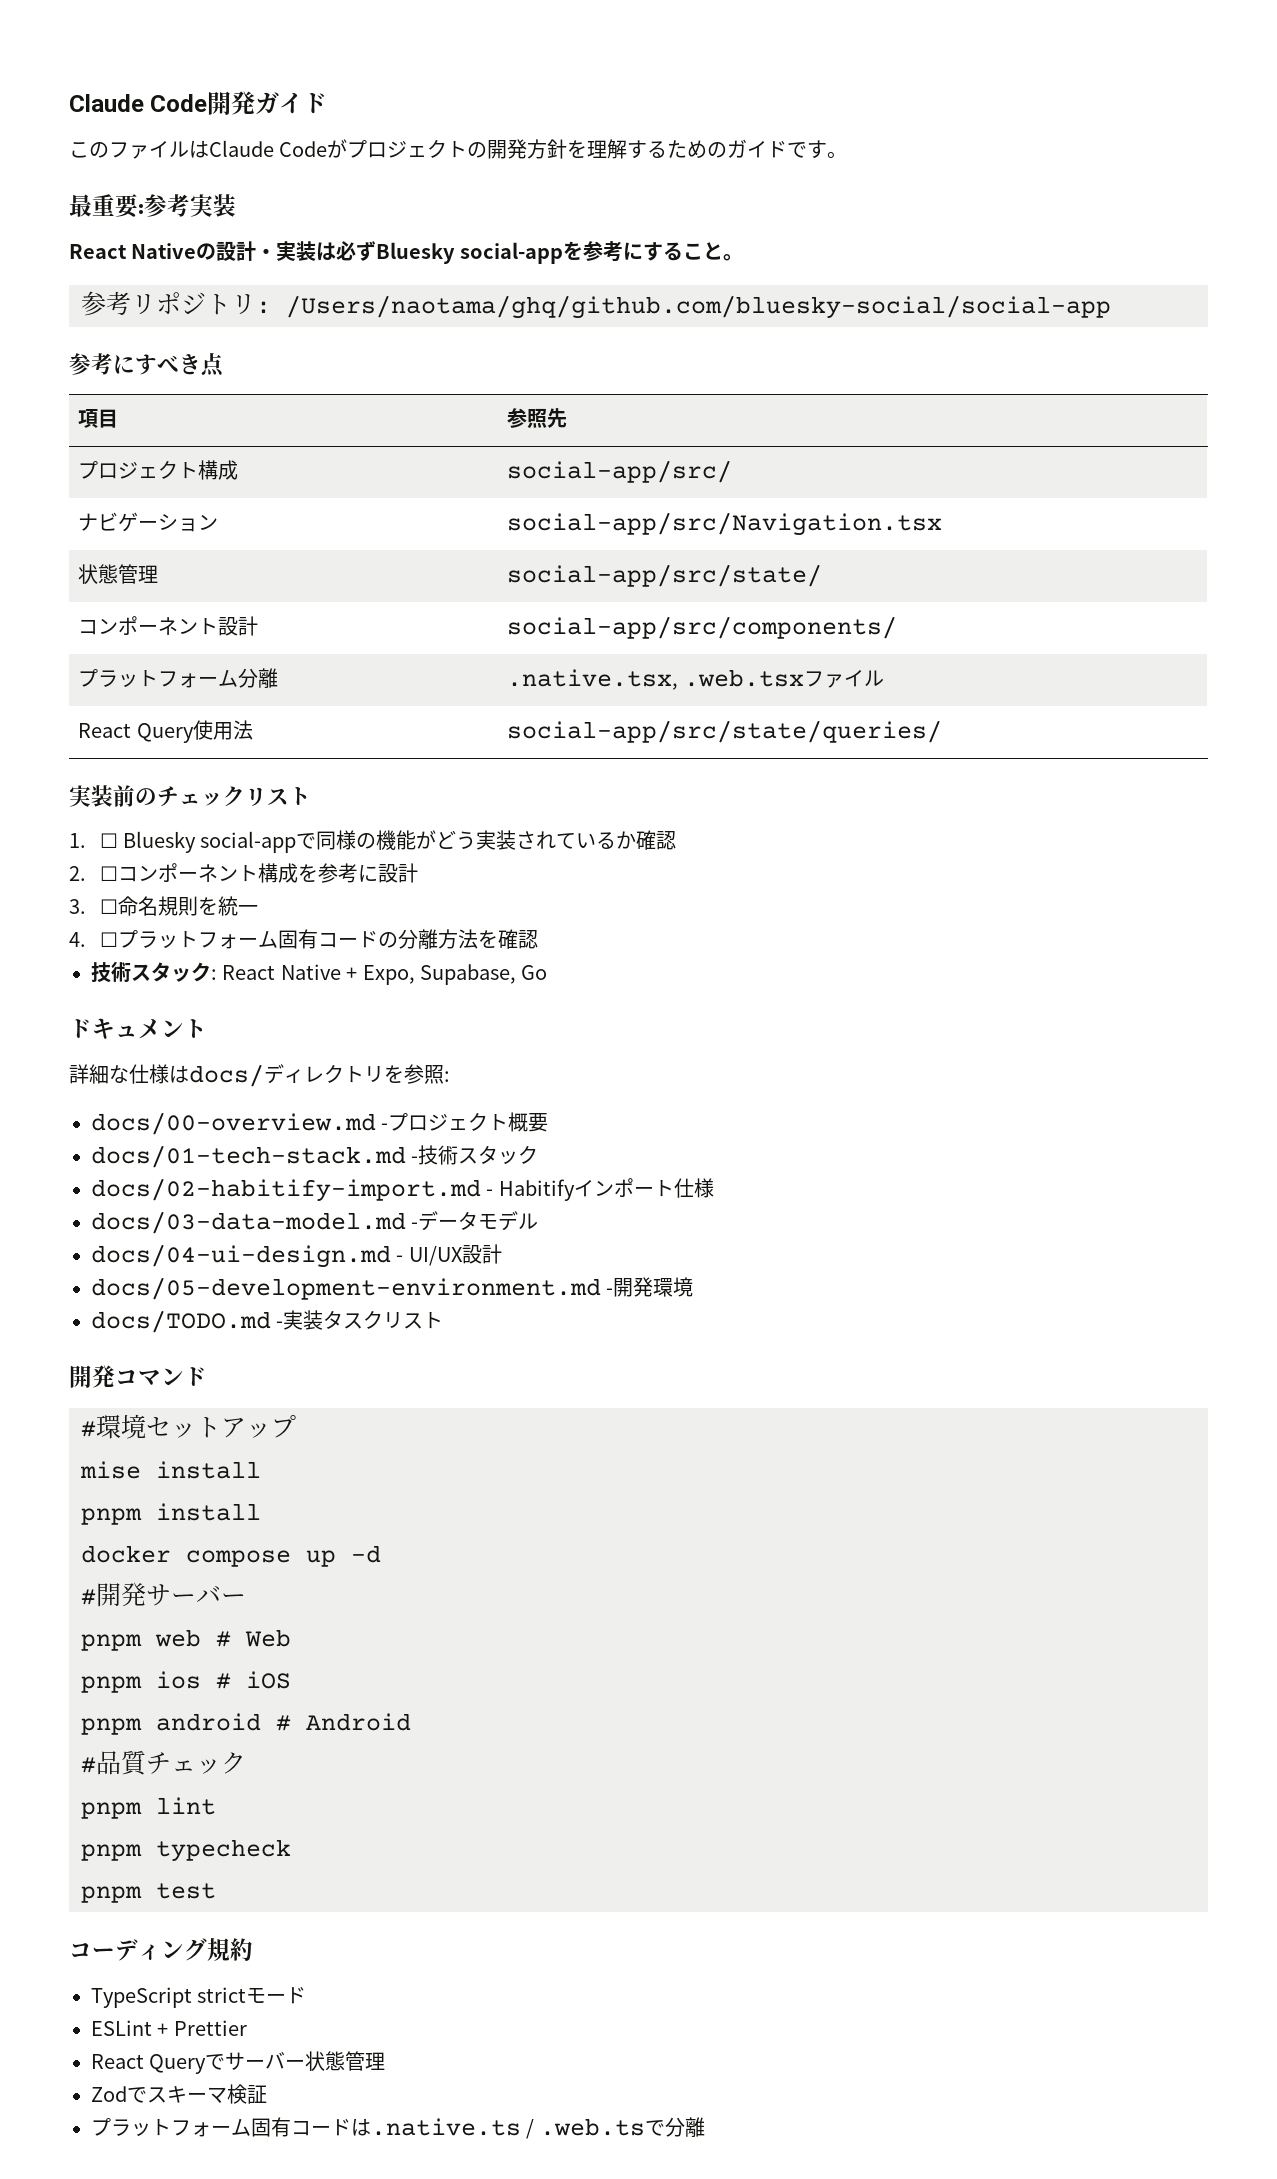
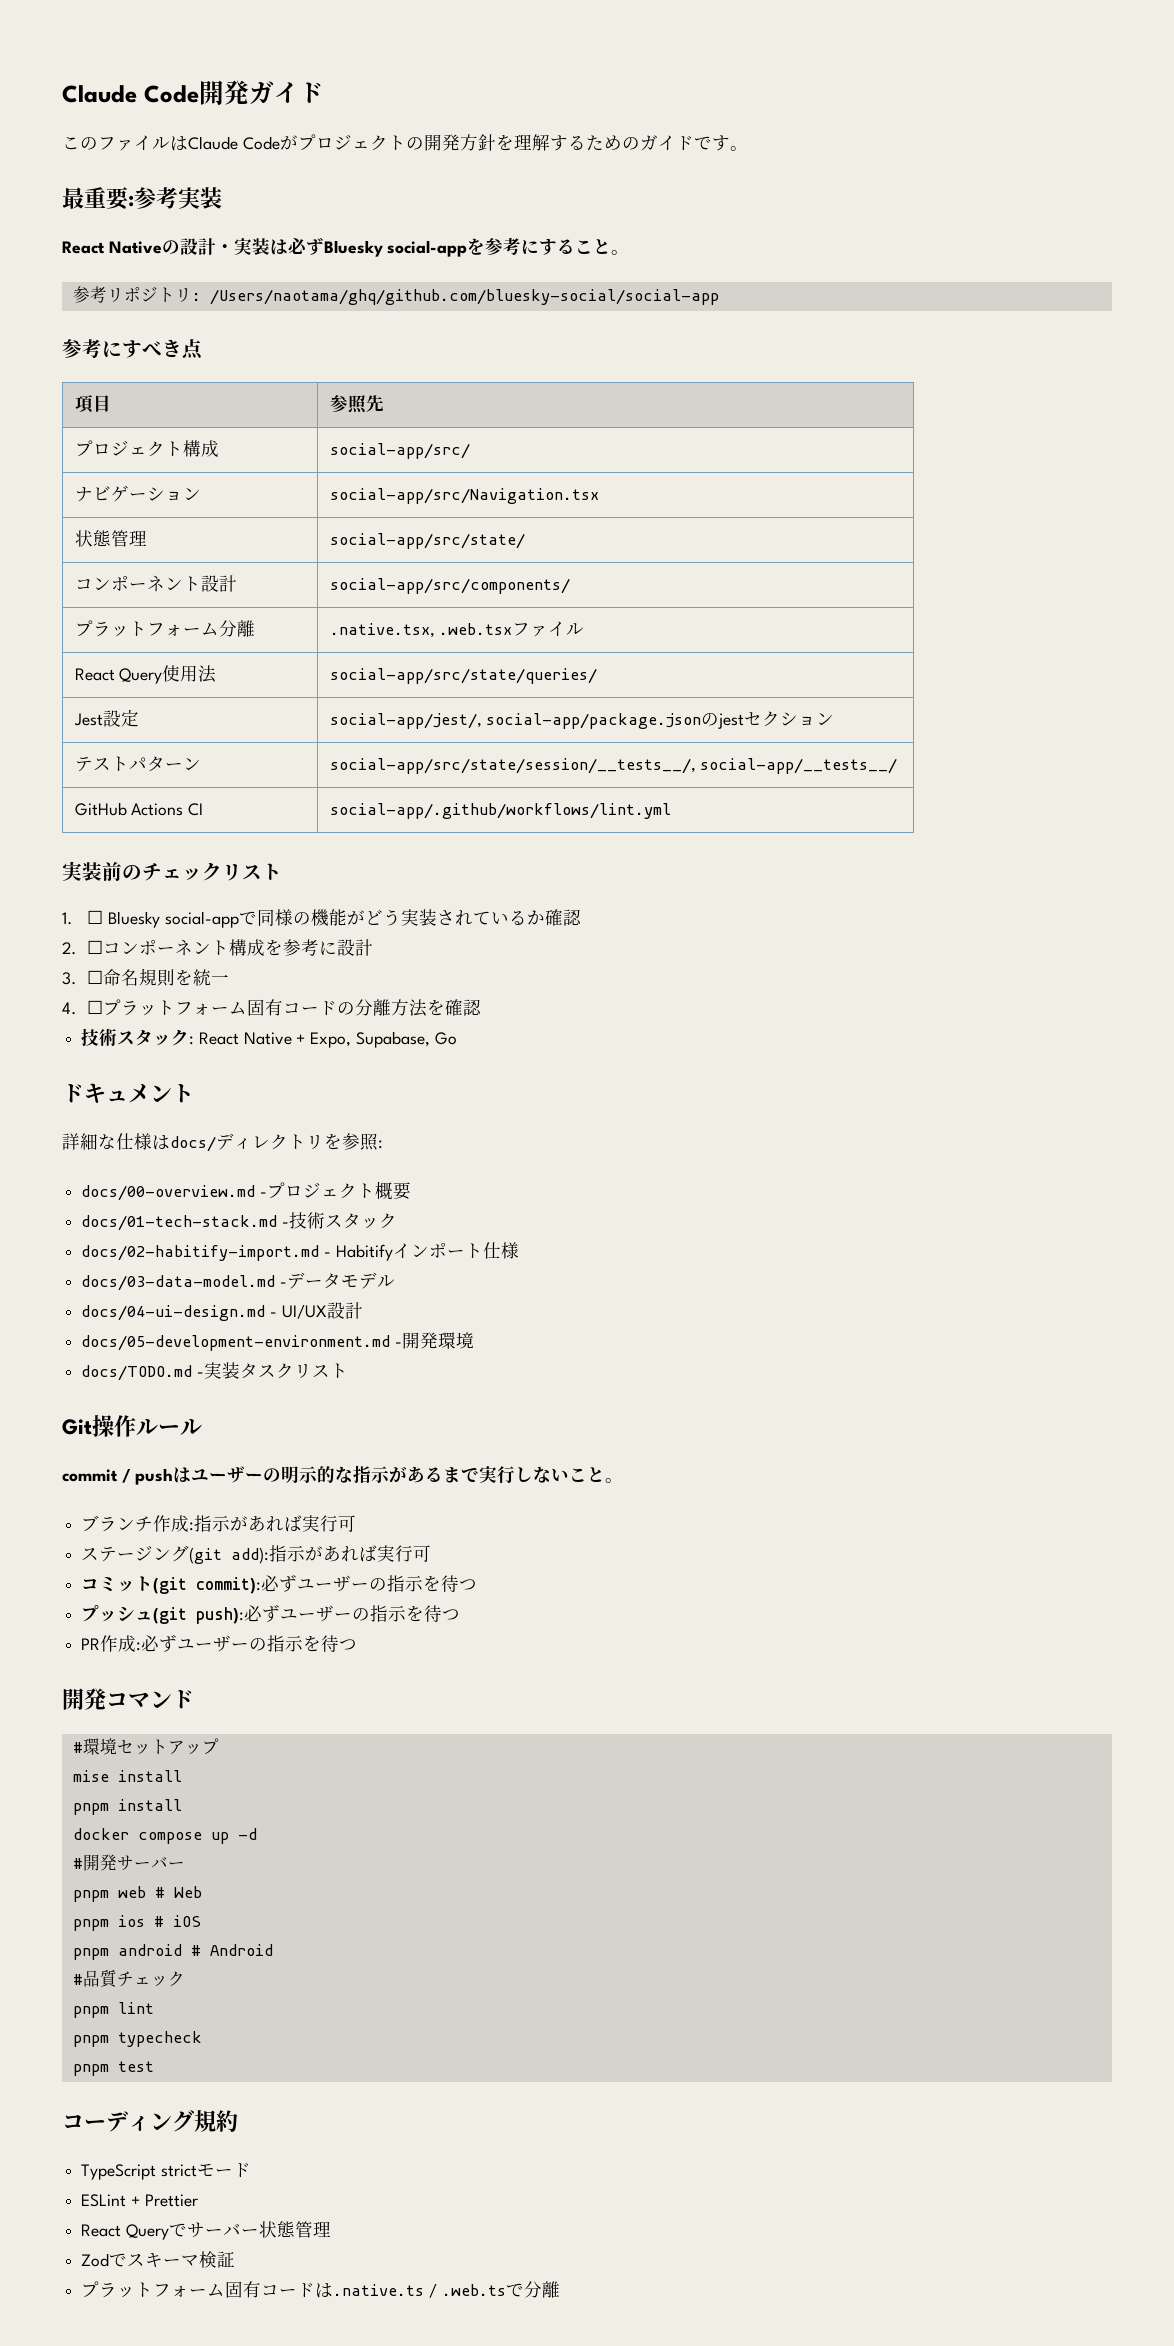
(943, 731) none -> [73,709,139,727] [329,711,835,729] [74,756,201,772] [329,758,898,774] [74,802,204,816] [329,803,671,819] // Jest設定 | social-app/jest/, social-app/package.jsonのjestセクション // テストパターン | social-app/src/state/session/__tests__/, social-app/__tests__/ // GitHub Actions CI | social-app/.github/workflows/lint.yml
(444, 1320) none -> [62,1415,202,1437] [62,1465,624,1485] [81,1515,357,1532] [81,1545,432,1564] [81,1575,478,1594] [81,1605,461,1624] [81,1635,358,1652] // Git操作ルール // commit / pushはユーザーの明示的な指示があるまで実行しないこと。 // ブランチ作成:指示があれば実行可 // ステージング(git add):指示があれば実行可 // コミット(git commit):必ずユーザーの指示を待つ // プッシュ(git push):必ずユーザーの指示を待つ // PR作成:必ずユーザーの指示を待つ

